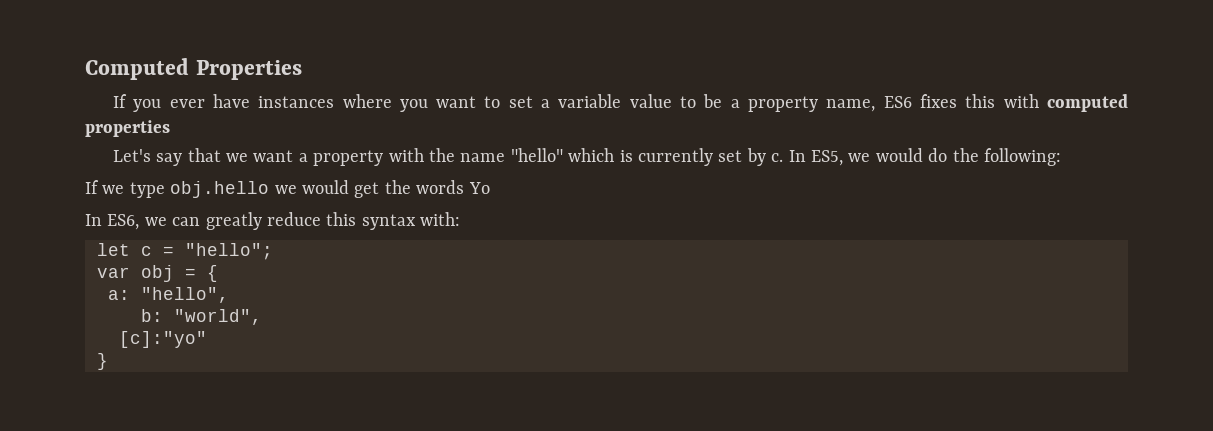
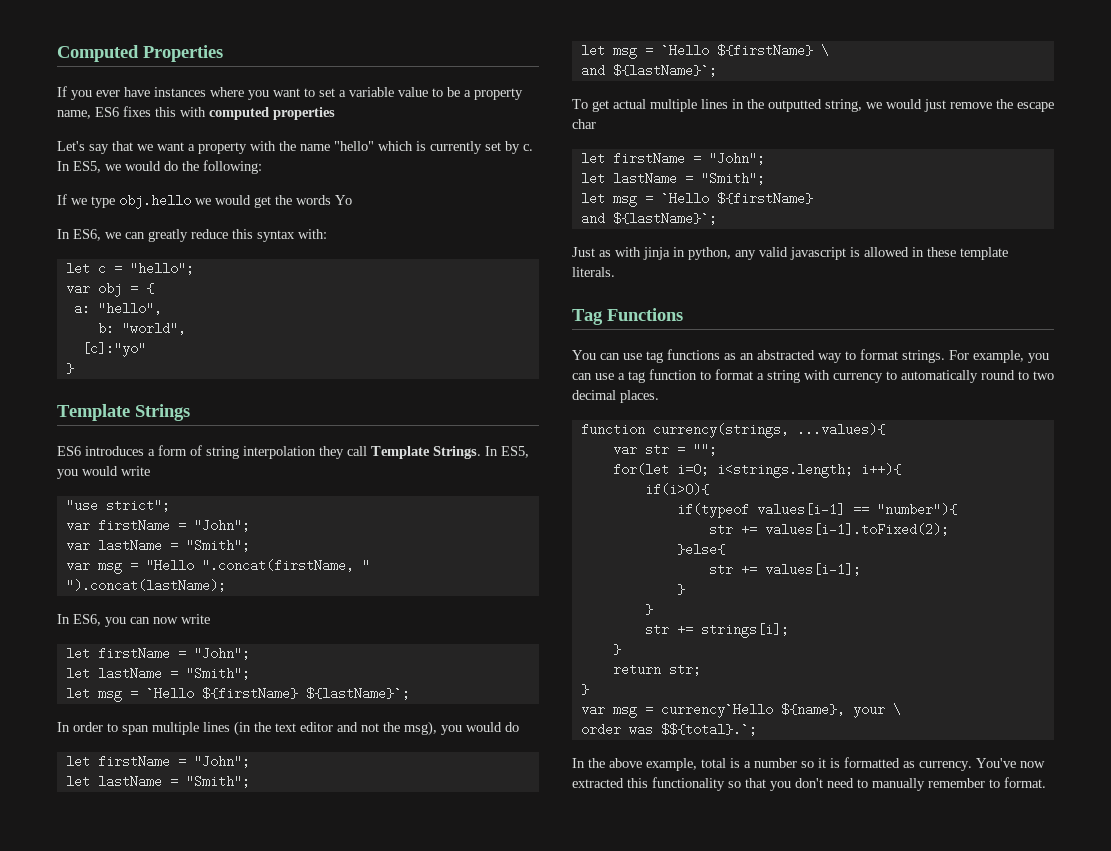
(108, 361) none -> [57,404,190,421] [57,445,529,459] [57,466,150,479] [65,499,170,512] [65,519,250,532] [65,539,250,552] [65,559,370,574] [65,579,226,592] [57,614,210,627] [65,647,250,660] [65,667,250,680] [65,687,410,702] [57,721,519,736] [65,755,250,768] [65,775,250,788] [580,44,829,59] [580,64,717,77] [572,99,1054,112] [572,119,596,129] [580,152,765,165] [580,172,765,185] [580,192,813,207] [580,212,717,225] [572,247,1008,260] [572,267,615,277] [572,308,683,325] [572,349,1049,363] [572,369,1054,383] [572,390,659,403] [580,423,885,438] [612,443,717,456] [612,463,901,478] [644,483,709,496] [676,503,957,518] [708,523,949,536] [676,543,725,556] [708,563,861,576] [676,584,685,595] [644,604,653,615] [644,623,789,638] [612,644,621,655] [612,663,701,676] [580,684,589,695] [580,703,901,718] [580,723,757,736] [572,757,1045,771] [572,777,1046,791] // Template Strings // ES6 introduces a form of string interpolation they call Template Strings. In ES5, you would write // "use strict"; // var firstName = "John"; // var lastName = "Smith"; // var msg = "Hello ".concat(firstName, " ").concat(lastName); // In ES6, you can now write // let firstName = "John"; // let lastName = "Smith"; // let msg = `Hello ${firstName} ${lastName}`; // In order to span multiple lines (in the text editor and not the msg), you would do // let firstName = "John"; // let lastName = "Smith"; // let msg = `Hello ${firstName} \ // and ${lastName}`; // To get actual multiple lines in the outputted string, we would just remove the escape char // let firstName = "John"; // let lastName = "Smith"; // let msg = `Hello ${firstName} // and ${lastName}`; // Just as with jinja in python, any valid javascript is allowed in these template literals. // Tag Functions // You can use tag functions as an abstracted way to format strings. For example, you can use a tag function to format a string with currency to automatically round to two decimal places. // function currency(strings, ...values){ // var str = ""; // for(let i=0; i<strings.length; i++){ // if(i>0){ // if(typeof values[i-1] == "number"){ // str += values[i-1].toFixed(2); // }else{ // str += values[i-1]; // } // } // str += strings[i]; // } // return str; // } // var msg = currency`Hello ${name}, your \ // order was $${total}.`; // In the above example, total is a number so it is formatted as currency. You've now extracted this functionality so that you don't need to manually remember to format.

